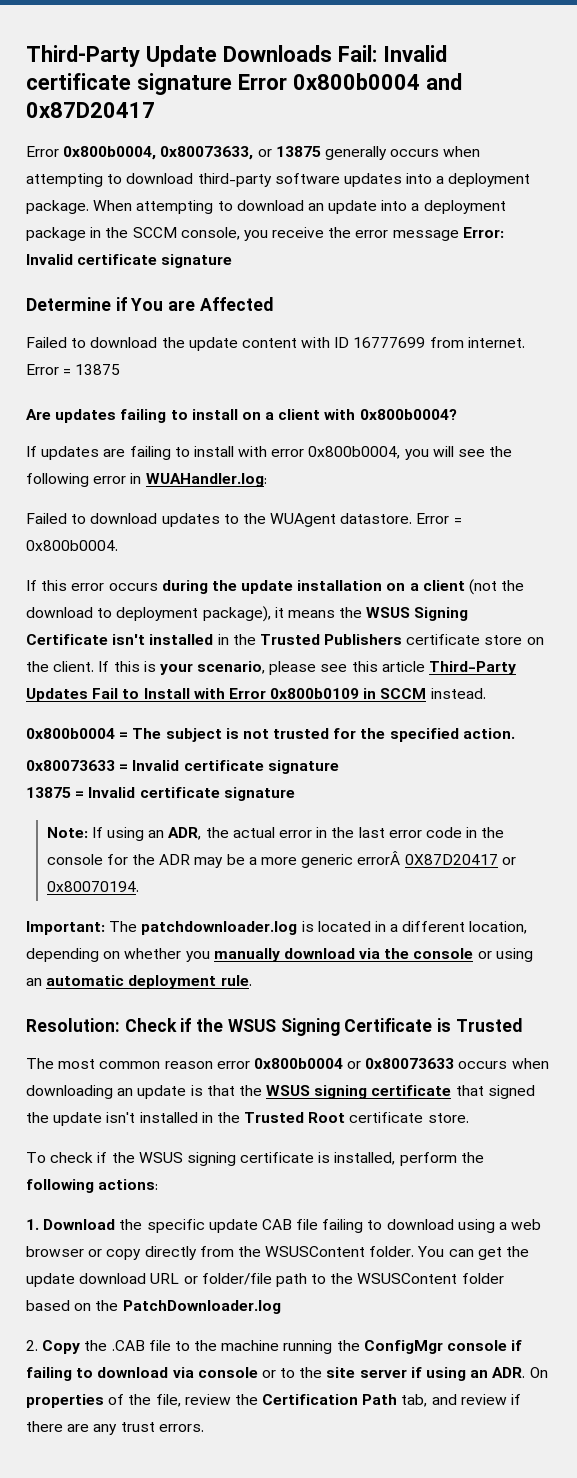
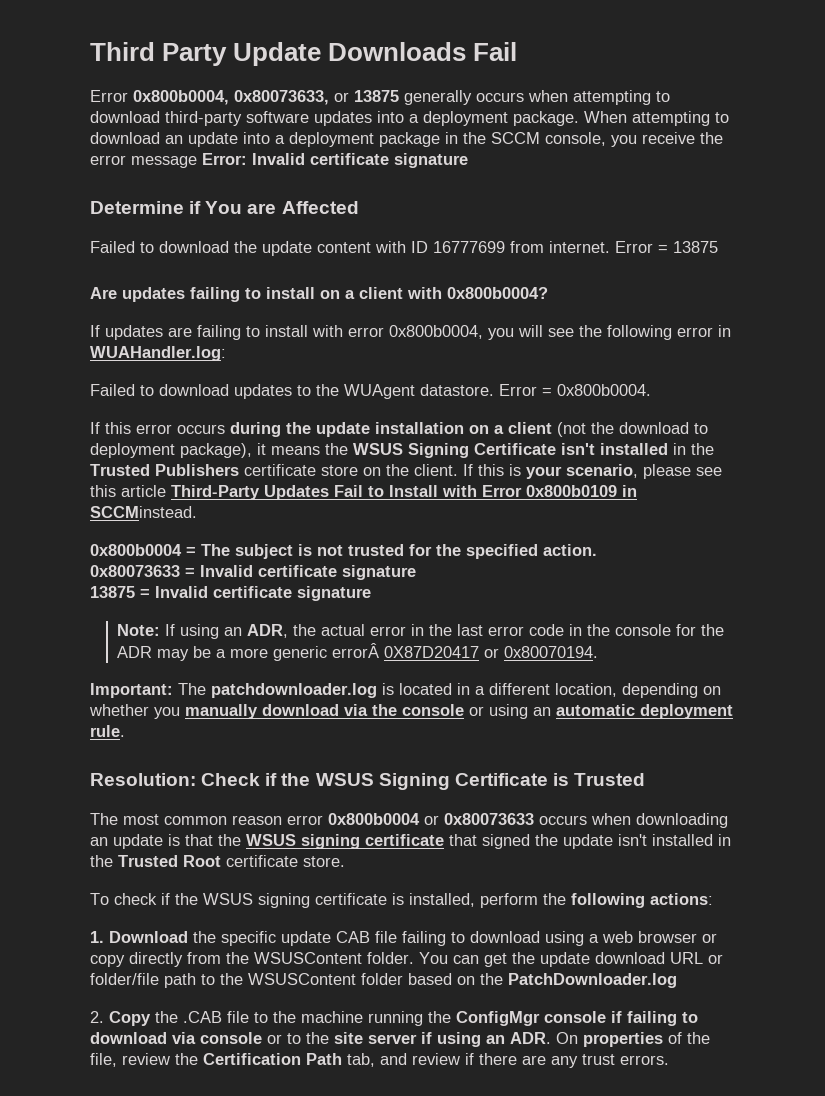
[26,45,447,67] [26,73,462,95] [26,102,155,118] Third-Party Update Downloads Fail: Invalid certificate signature Error 0x800b0004 and 0x87D20417 -> [90,42,518,66] Third Party Update Downloads Fail
[380,688,486,699] SCCM instead. -> [90,506,197,518] SCCMinstead.

